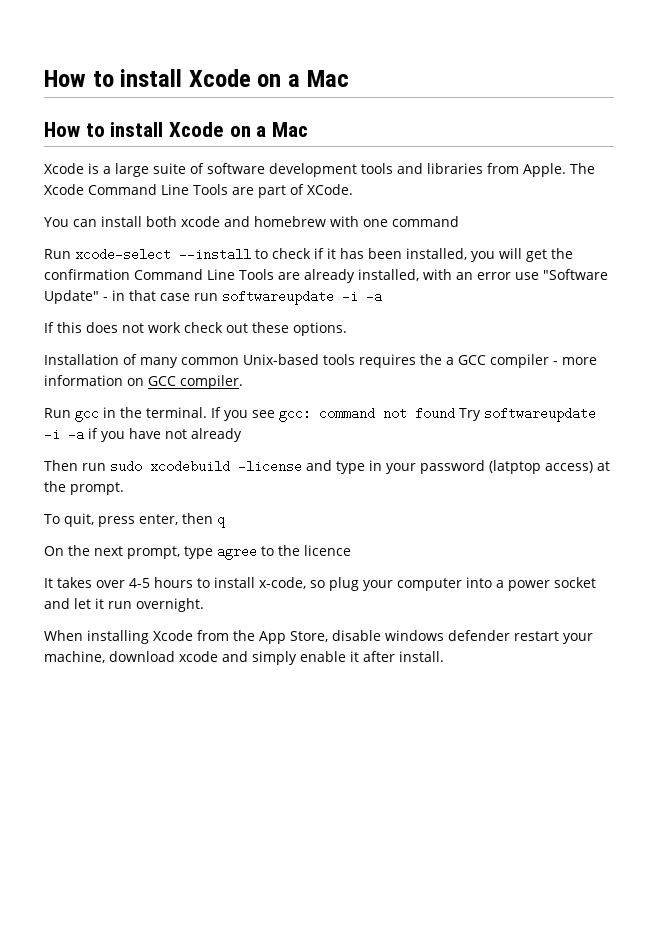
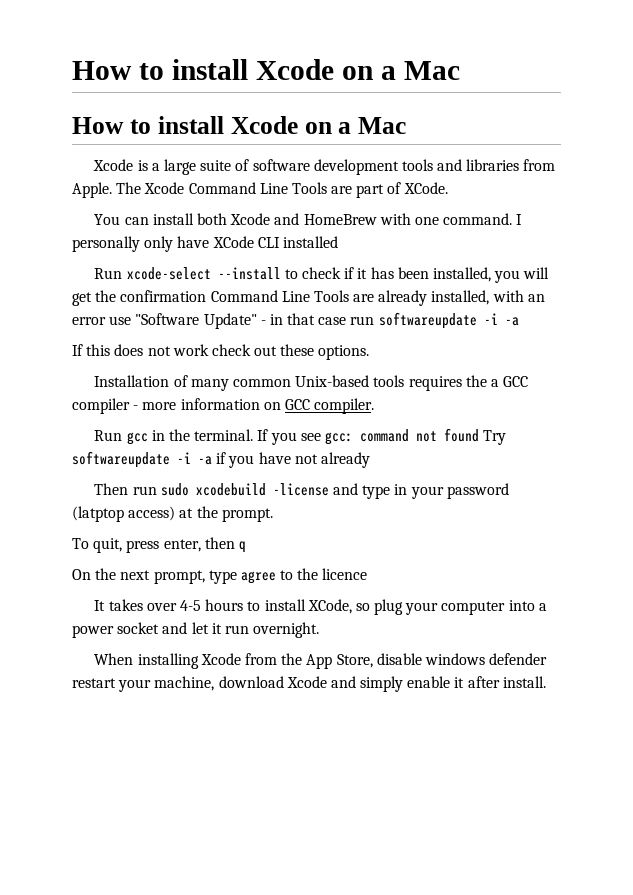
[181,216,459,227] xcode and homebrew with one command -> [230,213,523,225] [72,236,338,252] Xcode and HomeBrew with one command. I personally only have XCode CLI installed
[259,577,306,589] x-code, -> [307,599,352,614] XCode,
[179,651,218,662] xcode -> [286,676,327,688] Xcode

